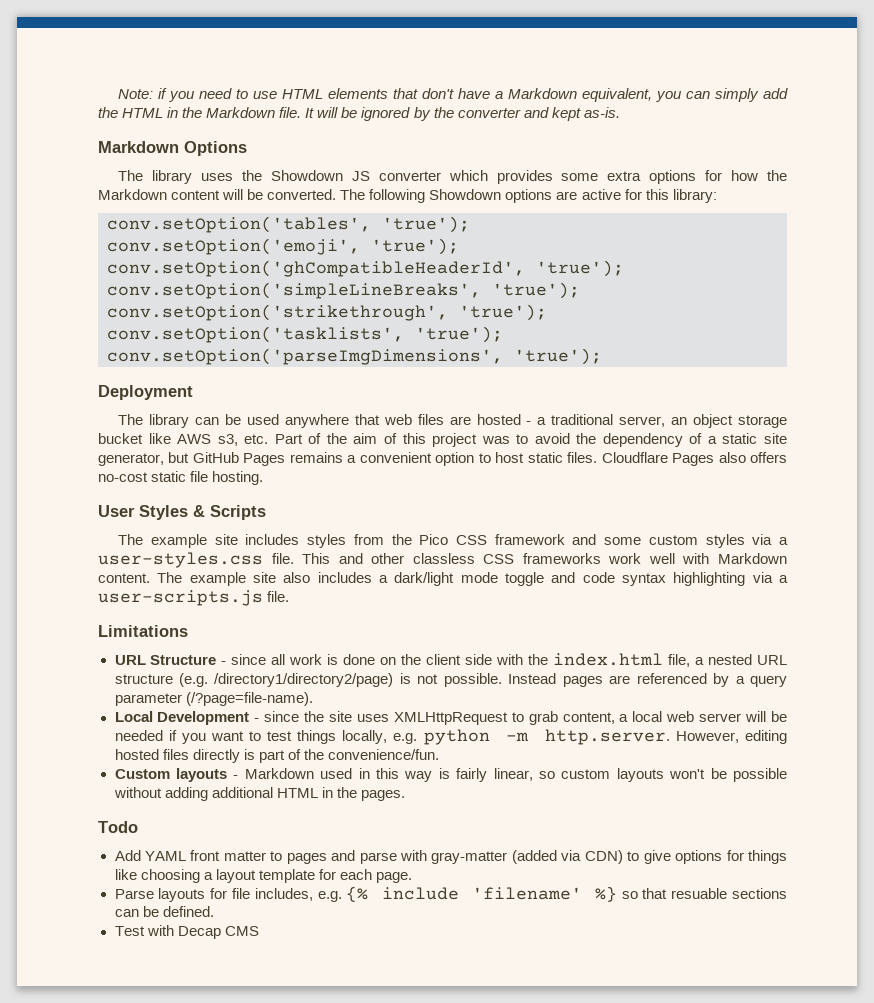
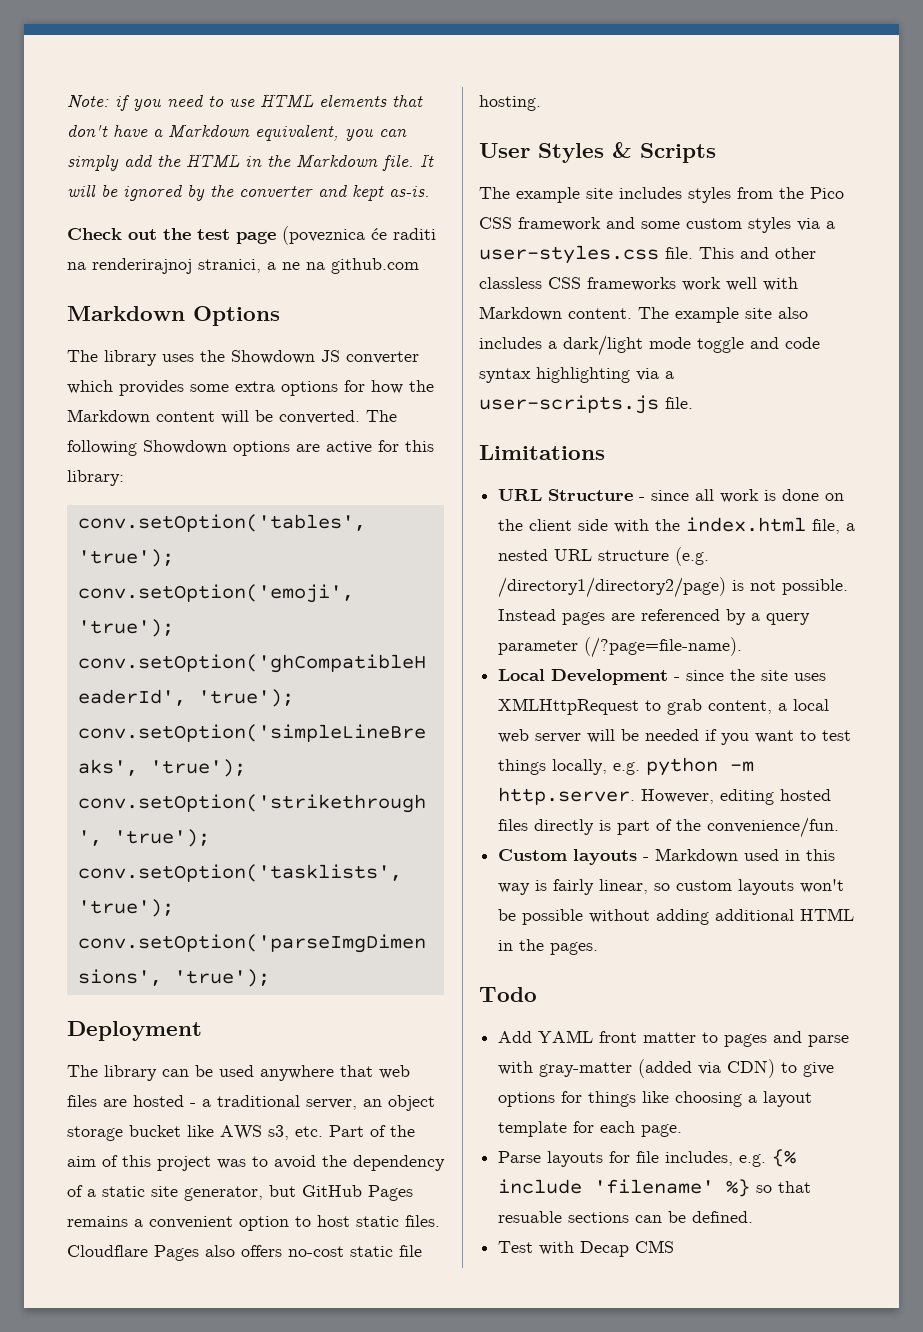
(620, 112) none -> [67,226,436,245] [67,258,419,274] // Check out the test page (poveznica će raditi na renderirajnoj stranici, a ne na github.com

